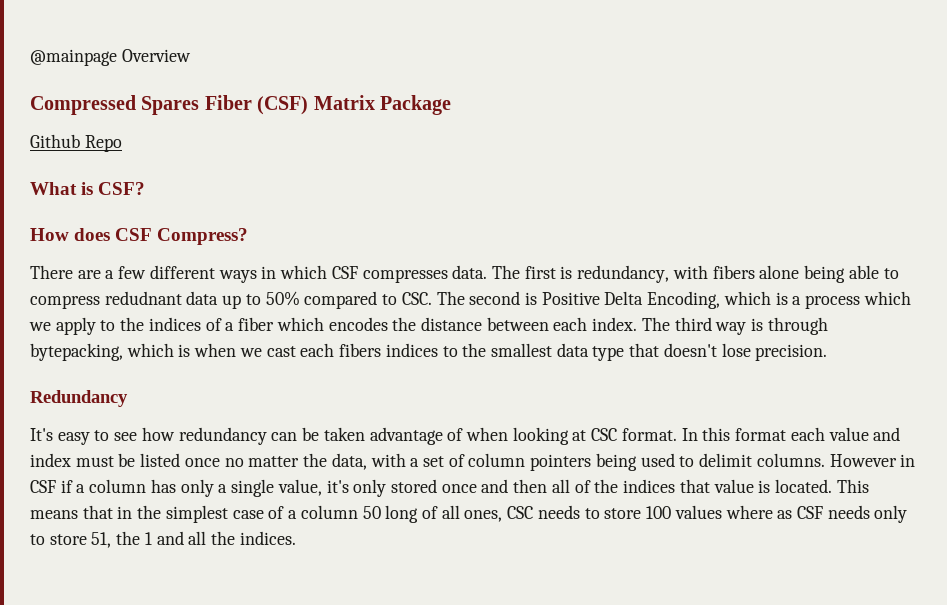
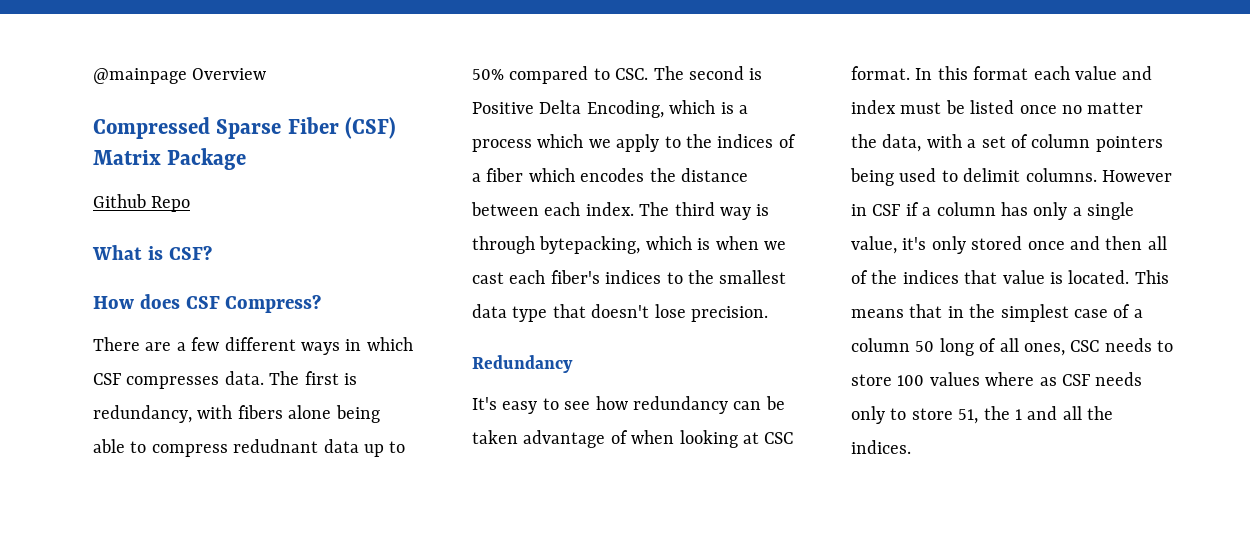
[141,96,200,115] Spares -> [216,119,282,139] Sparse
[339,343,382,357] fibers -> [550,270,600,284] fiber's

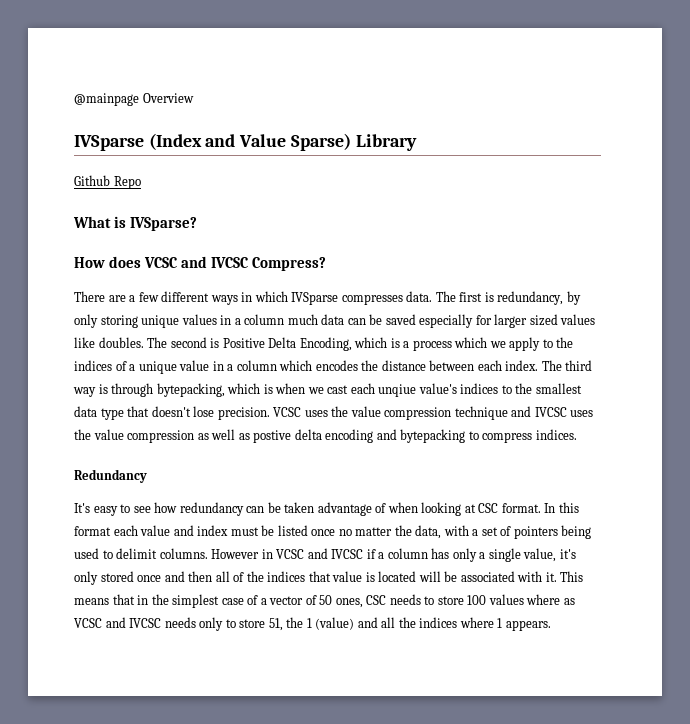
[93,117,397,139] [93,148,247,170] Compressed Sparse Fiber (CSF) Matrix Package -> [74,133,417,151] IVSparse (Index and Value Sparse) Library
[168,245,212,260] CSF? -> [130,217,198,231] IVSparse?
[185,296,220,309] CSF -> [144,256,249,268] VCSC and IVCSC
[93,373,121,385] CSF -> [291,292,339,305] IVSparse
[197,405,380,423] [93,439,406,457] [472,66,649,84] with fibers alone being able to compress redudnant data up to 50% compared to CSC. -> [566,291,581,305] [74,314,596,328] [74,337,144,348] by only storing unique values in a column much data can be saved especially for larger sized values like doubles.
[486,168,524,182] fiber -> [138,360,277,374] unique value in a column
[550,270,600,284] fiber's -> [378,383,457,397] unqiue value's
(768, 314) none -> [273,406,594,420] [74,429,577,443] VCSC uses the value compression technique and IVCSC uses the value compression as well as postive delta encoding and bytepacking to compress indices.
[1031,134,1091,148] column -> (512, 531) none
[872,204,901,216] CSF -> [276,548,364,559] VCSC and IVCSC
[1068,270,1130,284] located. -> [378,571,557,582] located will be associated with it.
[851,338,1019,356] column 50 long of all -> [269,595,333,605] vector of 50
[1062,374,1090,386] CSF -> [74,617,162,628] VCSC and IVCSC
(1022, 414) none -> [315,617,355,630] (value)
[851,440,911,454] indices. -> [419,617,551,631] indices where 1 appears.

